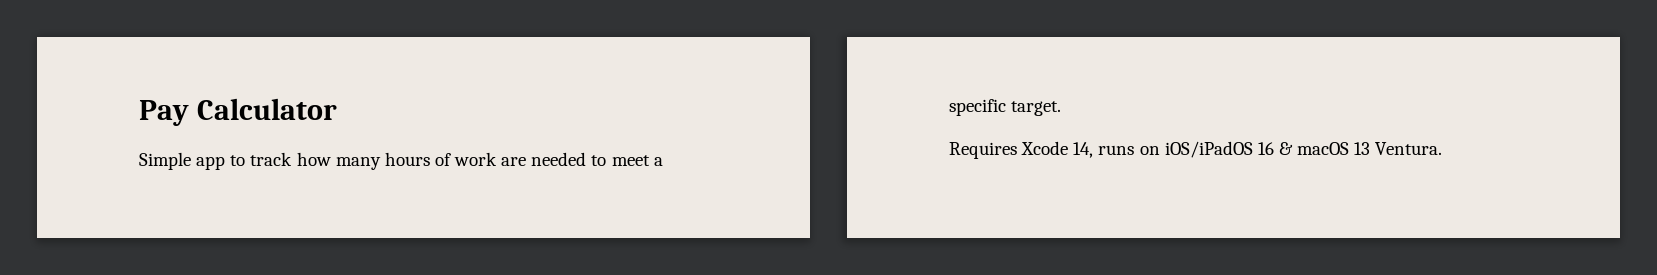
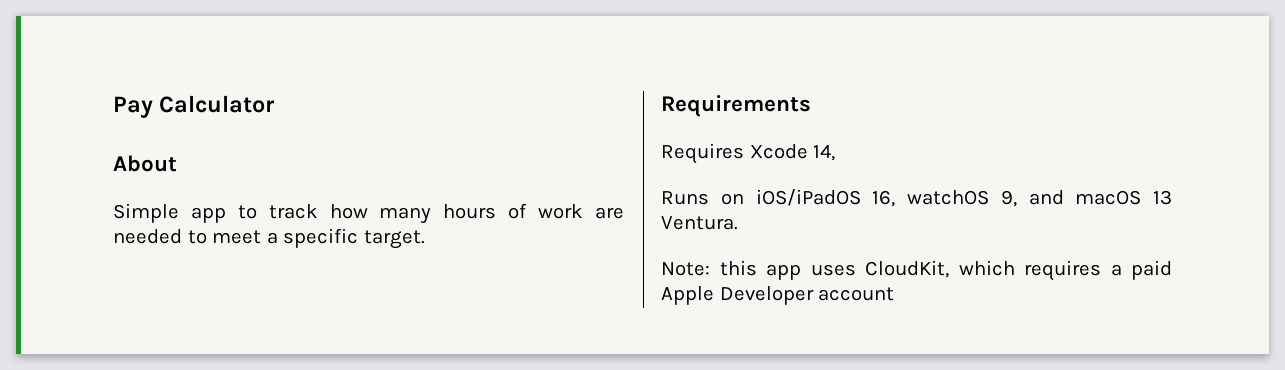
(337, 109) none -> [113,155,177,172] // About
(1062, 108) none -> [661,95,811,117] // Requirements
[1098,145,1135,155] runs -> [661,191,709,205] // Runs
[1257,142,1293,155] 16 & -> [872,190,1064,207] 16, watchOS 9, and
(1443, 148) none -> [661,260,1172,281] [661,286,895,305] // Note: this app uses CloudKit, which requires a paid Apple Developer account

